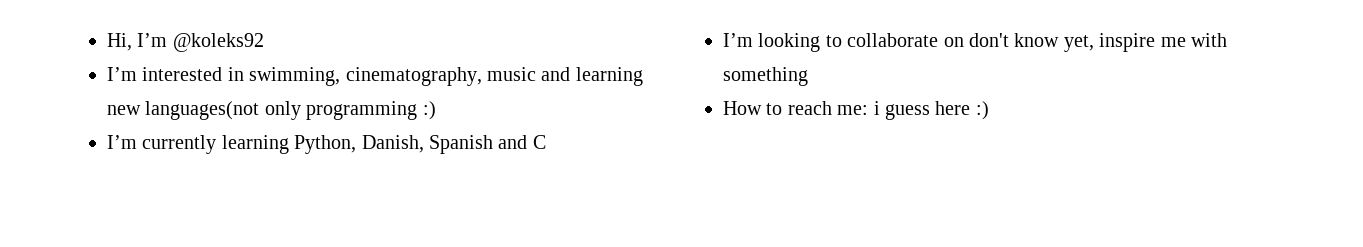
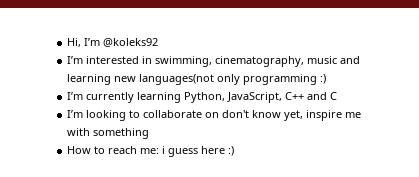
[361,135,493,154] Danish, Spanish -> [227,92,305,103] JavaScript, C++

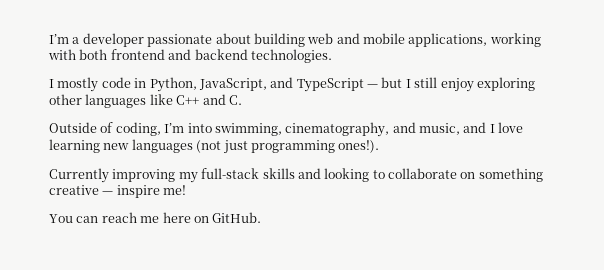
[67,38,159,47] [67,56,361,67] [67,74,327,85] [67,92,338,103] [67,110,362,121] [67,128,150,139] [67,146,235,157] Hi, I’m @koleks92 // I’m interested in swimming, cinematography, music and learning new languages(not only programming :) // I’m currently learning Python, JavaScript, C++ and C // I’m looking to collaborate on don't know yet, inspire me with something // How to reach me: i guess here :) -> [49,33,541,47] [48,49,332,63] [49,77,535,92] [49,94,242,108] [49,122,524,137] [49,139,380,154] [49,168,543,183] [49,185,187,198] [49,212,262,223] I’m a developer passionate about building web and mobile applications, working with both frontend and backend technologies. // I mostly code in Python, JavaScript, and TypeScript — but I still enjoy exploring other languages like C++ and C. // Outside of coding, I’m into swimming, cinematography, and music, and I love learning new languages (not just programming ones!). // Currently improving my full-stack skills and looking to collaborate on something creative — inspire me! // You can reach me here on GitHub.

